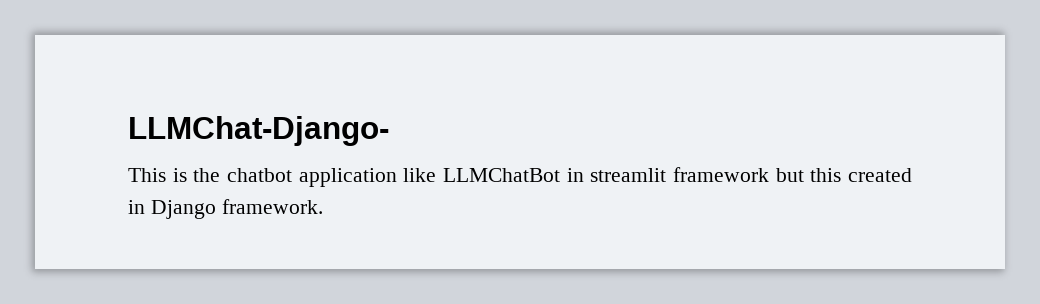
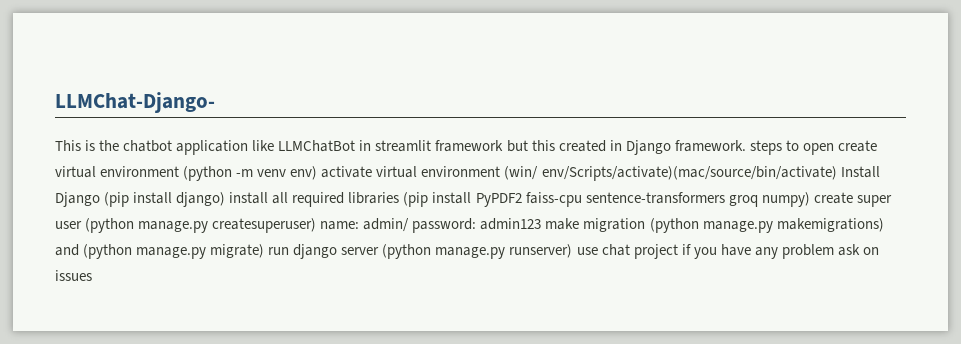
(323, 206) none -> [749,140,877,155] [55,166,880,181] [55,192,892,207] [55,218,884,233] [55,244,879,259] [55,270,92,281] steps to open create virtual environment (python -m venv env) activate virtual environment (win/ env/Scripts/activate)(mac/source/bin/activate) Install Django (pip install django) install all required libraries (pip install PyPDF2 faiss-cpu sentence-transformers groq numpy) create super user (python manage.py createsuperuser) name: admin/ password: admin123 make migration (python manage.py makemigrations) and (python manage.py migrate) run django server (python manage.py runserver) use chat project if you have any problem ask on issues

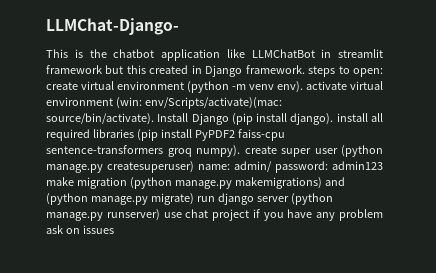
[802,143,834,155] open -> [353,68,384,77] open:
[290,166,318,180] env) -> [277,81,303,93] env).
[504,166,837,181] (win/ env/Scripts/activate)(mac/source/bin/activate) -> [115,97,282,109] [46,113,154,125] (win: env/Scripts/activate)(mac: source/bin/activate).
[176,192,226,207] django) -> [290,113,334,125] django).
[761,192,810,207] numpy) -> [196,145,240,157] numpy).

